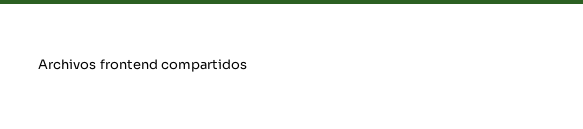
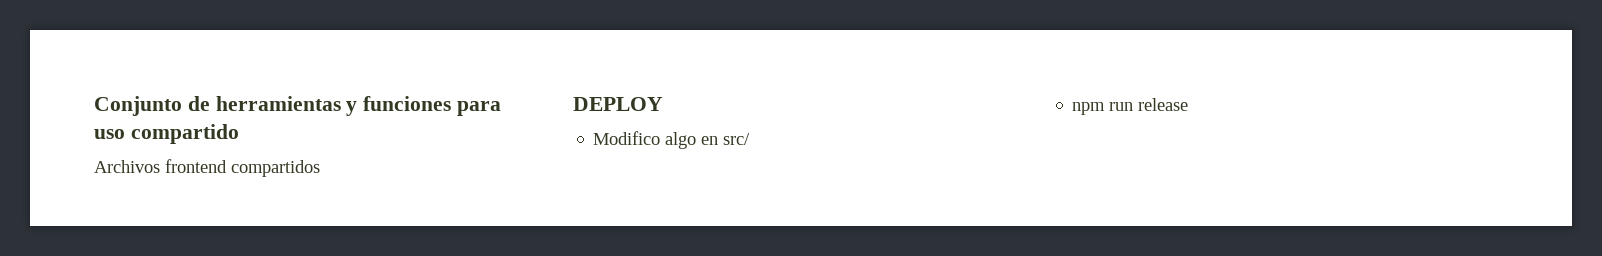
[38,59,248,72] Archivos frontend compartidos -> [94,96,502,116] [94,124,239,144] [94,159,320,177] [573,97,663,111] [593,131,751,149] [1072,98,1189,115] Conjunto de herramientas y funciones para uso compartido // Archivos frontend compartidos // DEPLOY // Modifico algo en src/ // npm run release

